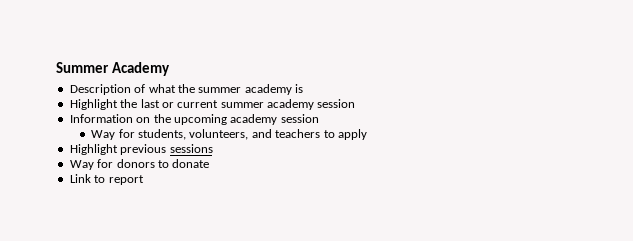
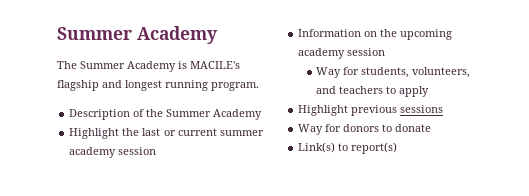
[56,62,171,76] [69,84,303,95] Summer Academy // Description of what the summer academy is -> [57,26,218,44] [57,61,240,72] [57,80,259,91] [69,109,263,120] Summer Academy // The Summer Academy is MACILE's flagship and longest running program. // Description of the Summer Academy
[69,174,144,185] Link to report -> [298,142,398,154] Link(s) to report(s)

